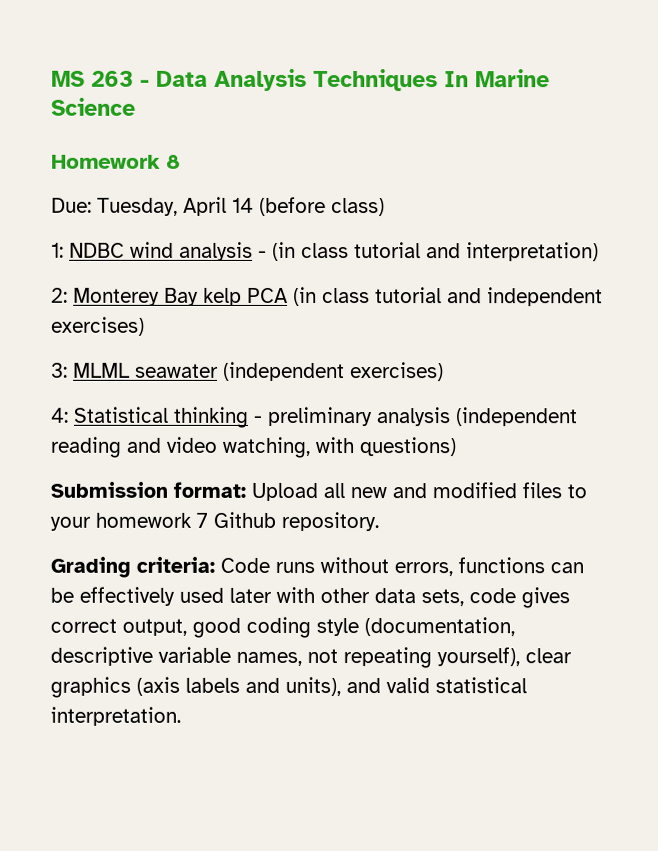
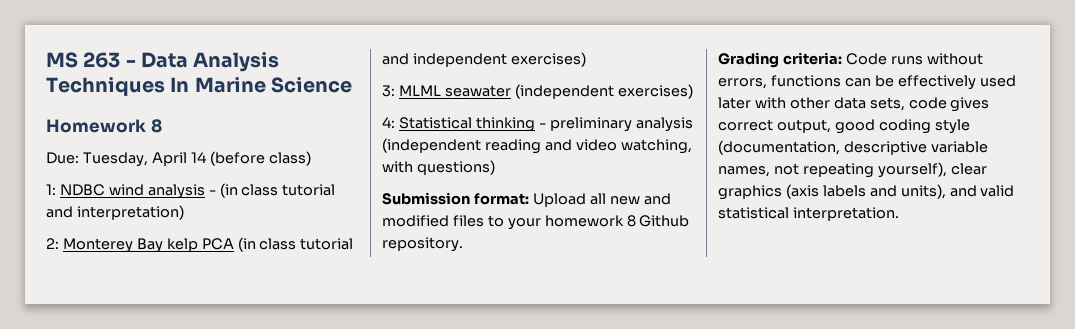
[196,512,208,528] 7 -> [626,215,636,227] 8

